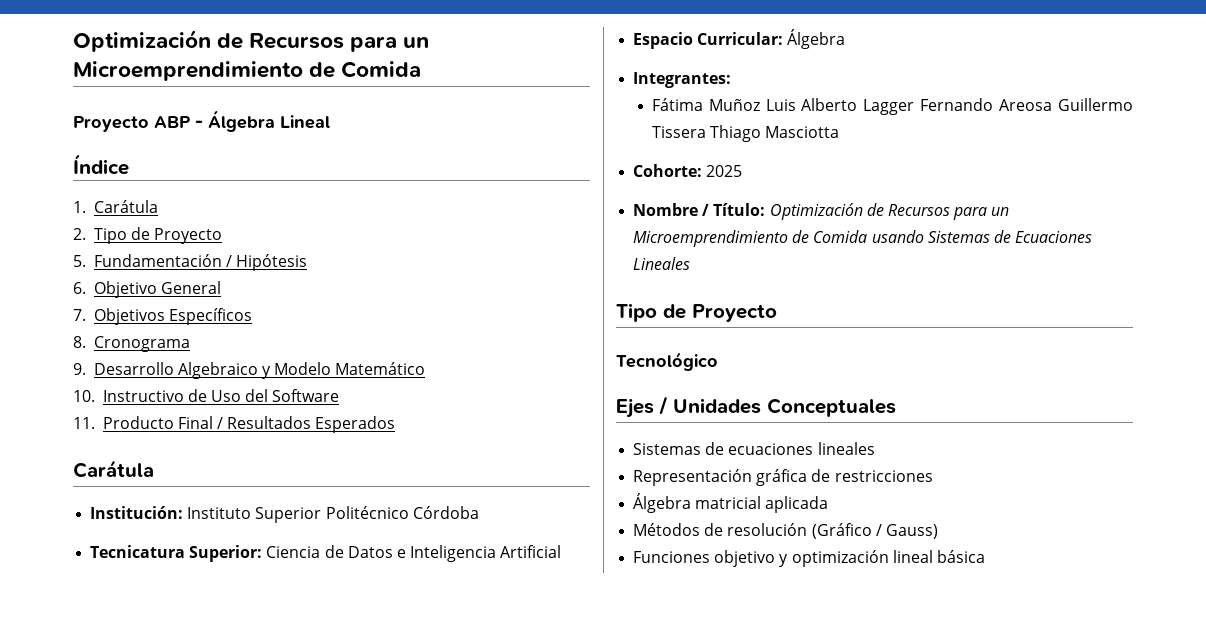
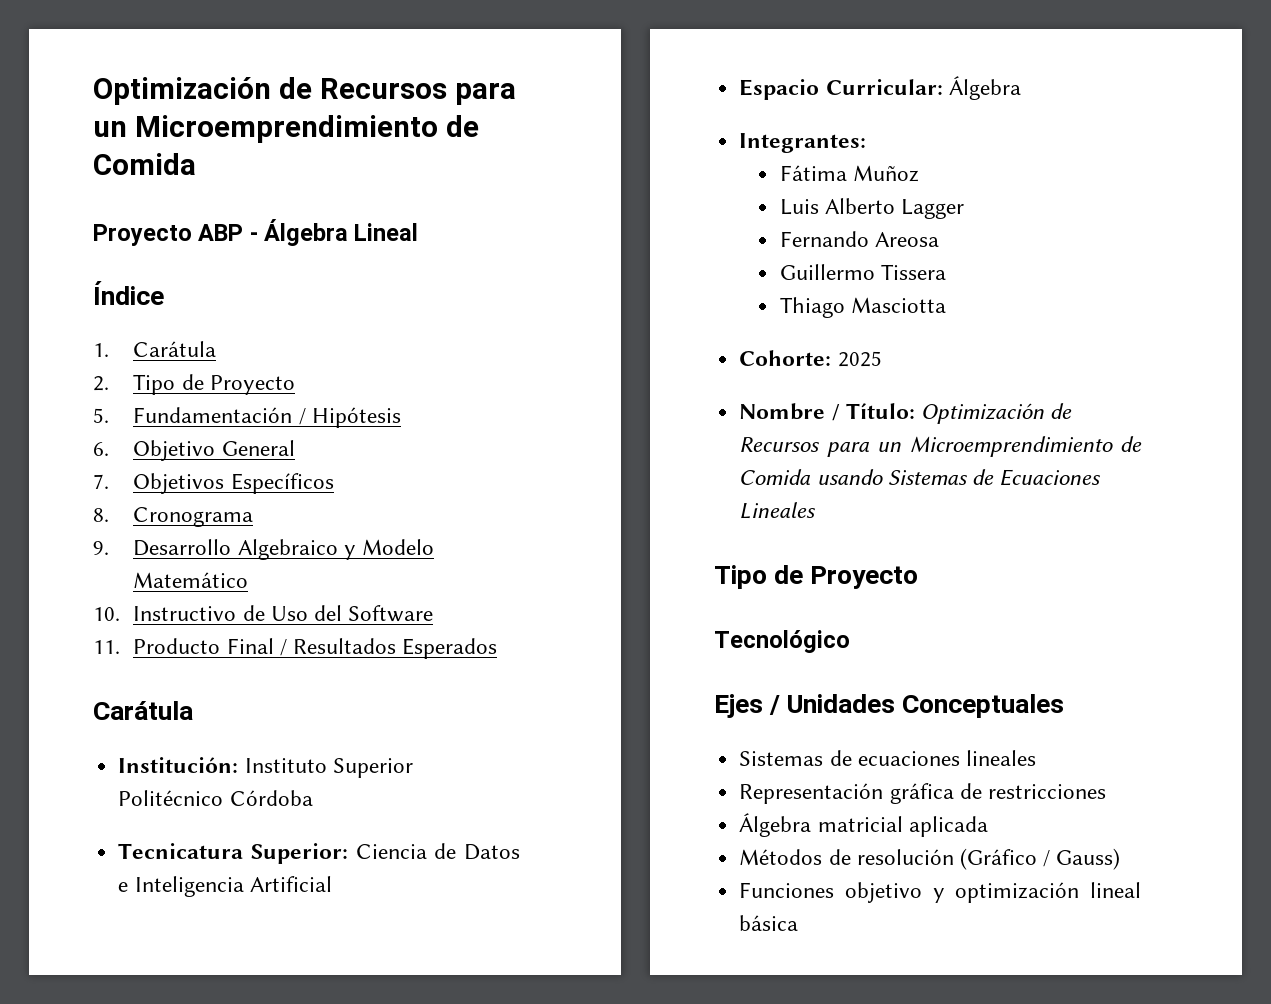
(760, 105) none -> (919, 173) //
(915, 107) none -> (965, 209) //
(1053, 105) none -> (939, 239) //
(706, 132) none -> (946, 272) //

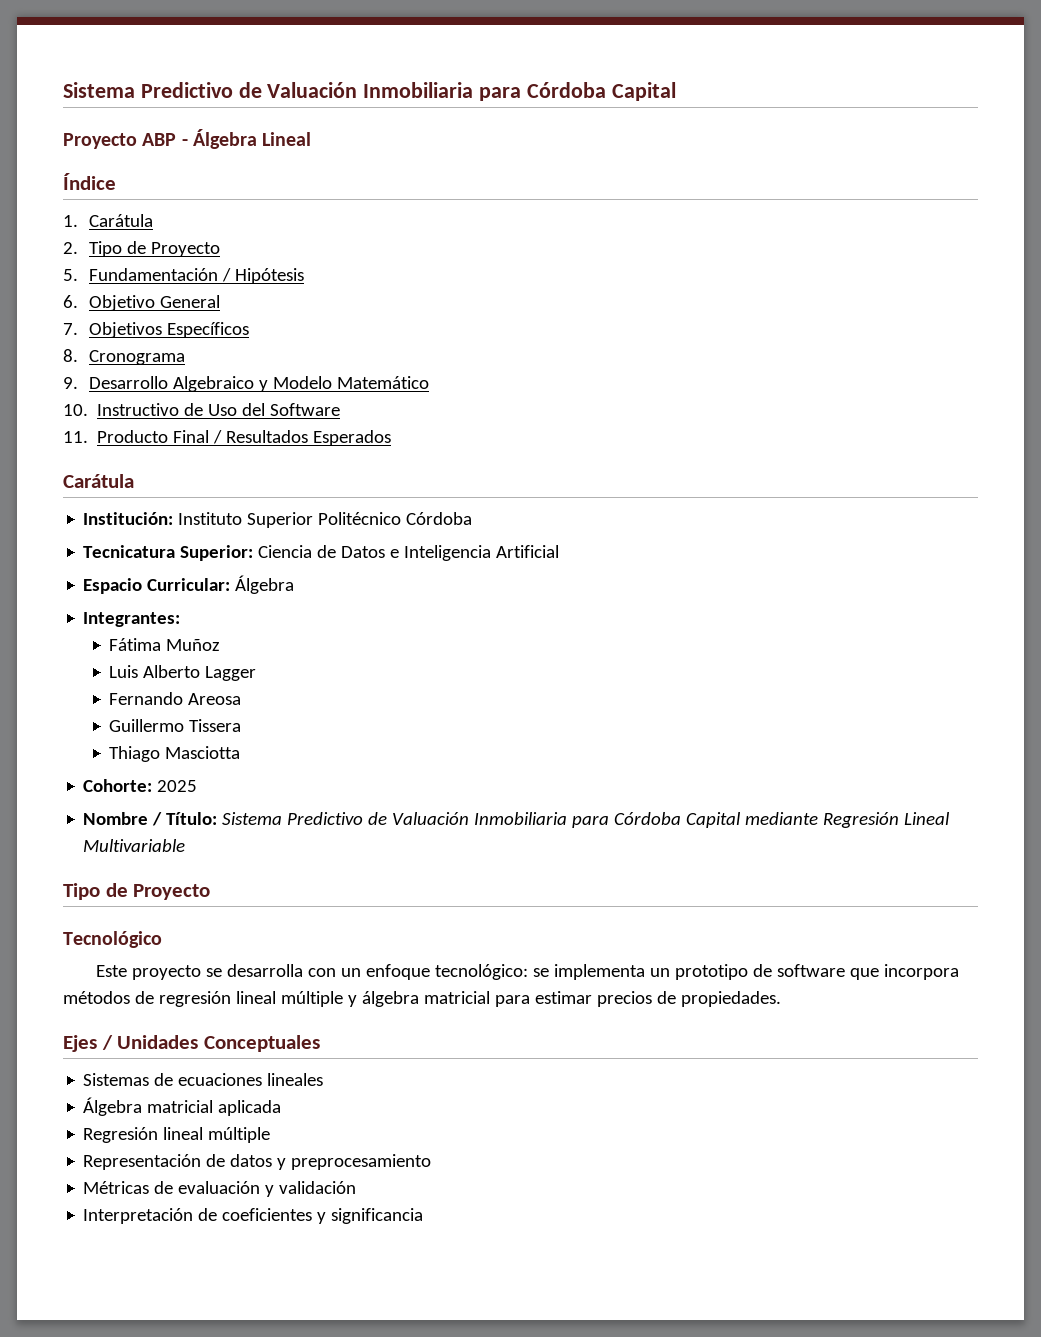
[93,77,516,105] [93,115,479,143] [93,153,196,175] Optimización de Recursos para un Microemprendimiento de Comida -> [63,82,676,101] Sistema Predictivo de Valuación Inmobiliaria para Córdoba Capital
[920,403,1073,424] [739,436,1142,457] [739,469,1102,486] [739,502,817,519] [714,565,919,589] [714,630,850,653] Optimización de Recursos para un Microemprendimiento de Comida usando Sistemas de Ecuaciones Lineales // Tipo de Proyecto // Tecnológico -> [222,812,951,828] [83,839,186,852] [63,883,211,900] [63,931,162,948] [95,964,959,980] [63,991,781,1007] Sistema Predictivo de Valuación Inmobiliaria para Córdoba Capital mediante Regresión Lineal Multivariable // Tipo de Proyecto // Tecnológico // Este proyecto se desarrolla con un enfoque tecnológico: se implementa un prototipo de software que incorpora métodos de regresión lineal múltiple y álgebra matricial para estimar precios de propiedades.
[739,783,1106,804] // Representación gráfica de restricciones -> (324, 1079) none
[739,848,1121,870] [739,882,1141,903] [739,915,799,931] Métodos de resolución (Gráfico / Gauss) // Funciones objetivo y optimización lineal básica -> [83,1127,271,1143] [83,1154,432,1170] [83,1181,357,1197] [83,1208,424,1224] Regresión lineal múltiple // Representación de datos y preprocesamiento // Métricas de evaluación y validación // Interpretación de coeficientes y significancia

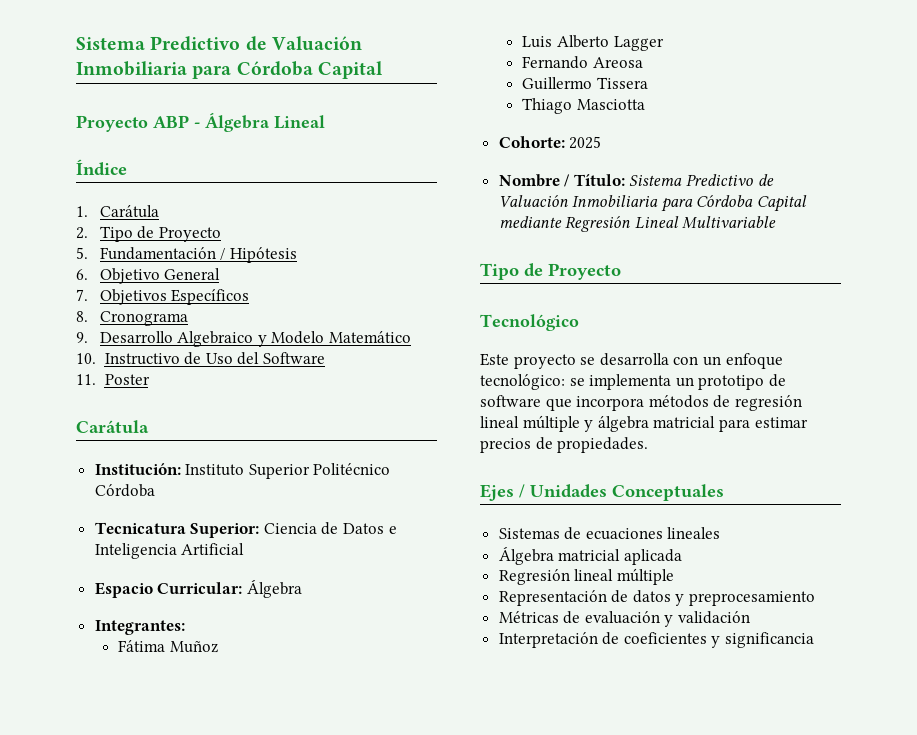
[97,430,392,446] Producto Final / Resultados Esperados -> [104,374,150,385] Poster

